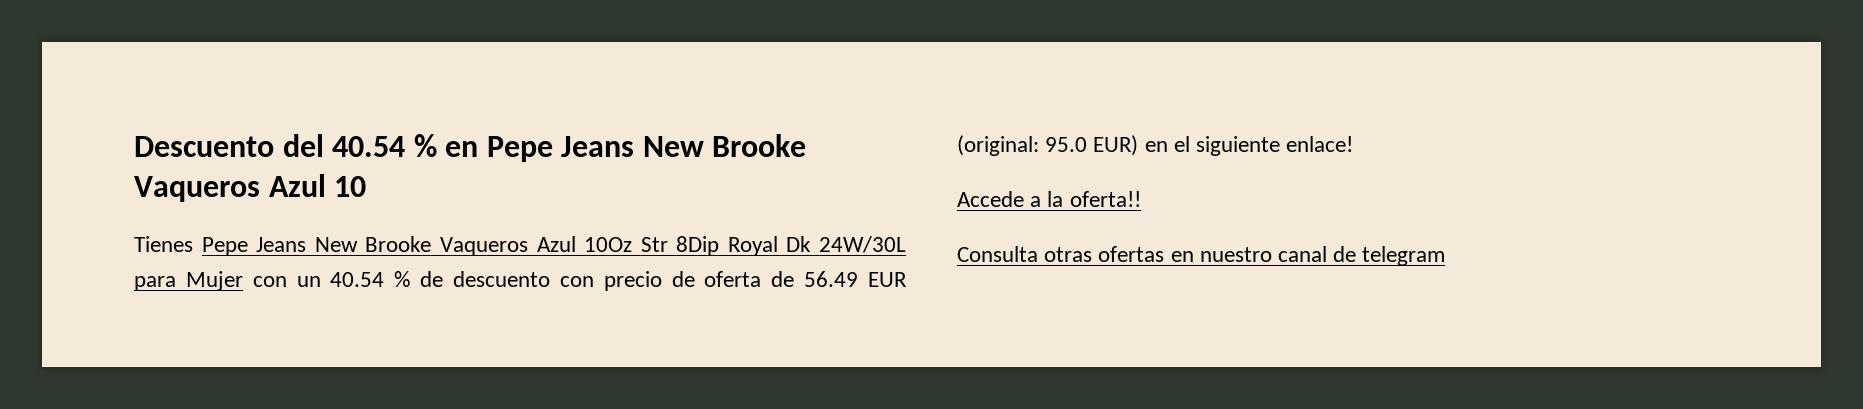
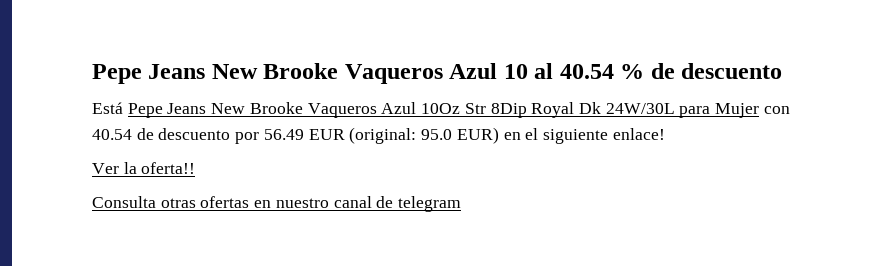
[134,134,479,157] Descuento del 40.54 % en -> (92, 74) none
[134,236,193,252] // Tienes -> [534,63,783,79] [92,102,123,114] al 40.54 % de descuento // Está
[296,271,795,291] un 40.54 % de descuento con precio de oferta de -> [92,128,260,144] 40.54 de descuento por
[957,191,1042,207] Accede a -> [92,163,119,174] Ver

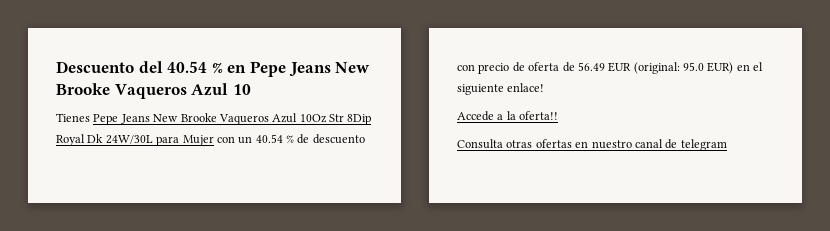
(92, 74) none -> [56,61,247,73] Descuento del 40.54 % en
[534,63,783,79] [92,102,123,114] al 40.54 % de descuento // Está -> [56,113,90,122] // Tienes
[92,128,260,144] 40.54 de descuento por -> [238,134,365,144] [457,62,575,74] un 40.54 % de descuento con precio de oferta de
[92,163,119,174] Ver -> [457,111,504,121] Accede a

